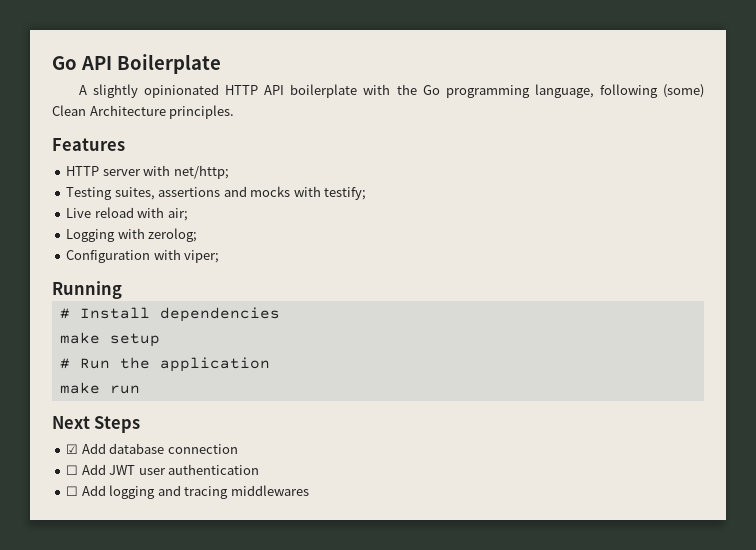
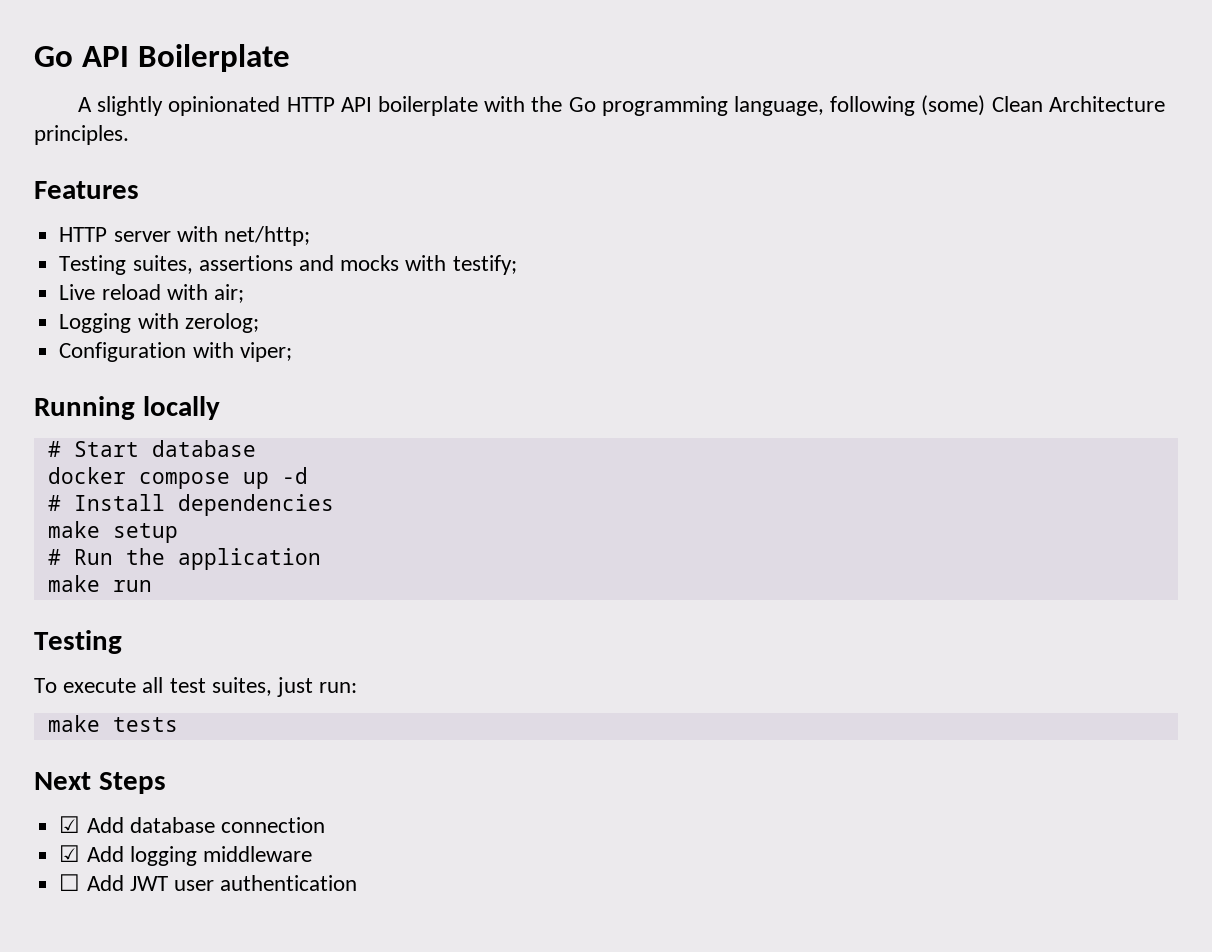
(122, 290) none -> [142,396,220,420] [47,440,256,457] [47,467,308,489] locally // # Start database // docker compose up -d
(140, 389) none -> [34,630,122,654] [34,677,358,697] [47,715,178,732] // Testing // To execute all test suites, just run: // make tests
(238, 449) none -> [59,845,312,866] // ☑ Add logging middleware
[66,485,309,499] // ☐ Add logging and tracing middlewares -> (358, 883) none

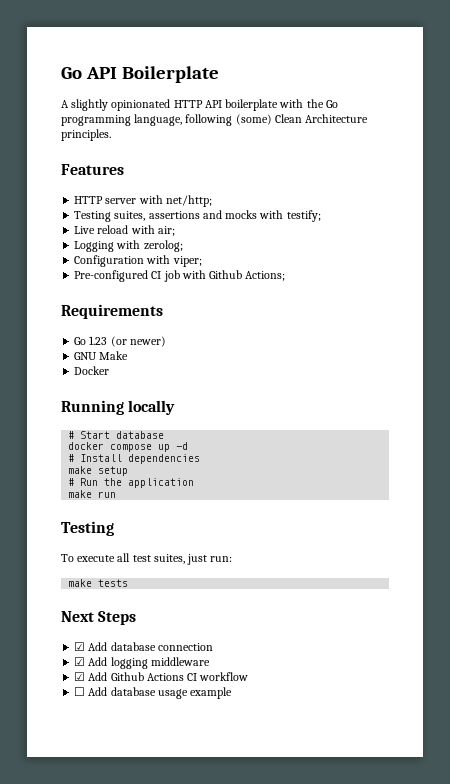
(292, 352) none -> [74,270,286,282] [61,304,163,319] [74,336,166,347] [74,351,129,360] [74,366,110,375] // Pre-configured CI job with Github Actions; // Requirements // Go 1.23 (or newer) // GNU Make // Docker
(312, 854) none -> [74,672,249,681] // ☑ Add Github Actions CI workflow
[129,875,358,891] JWT user authentication -> [110,687,233,699] database usage example

